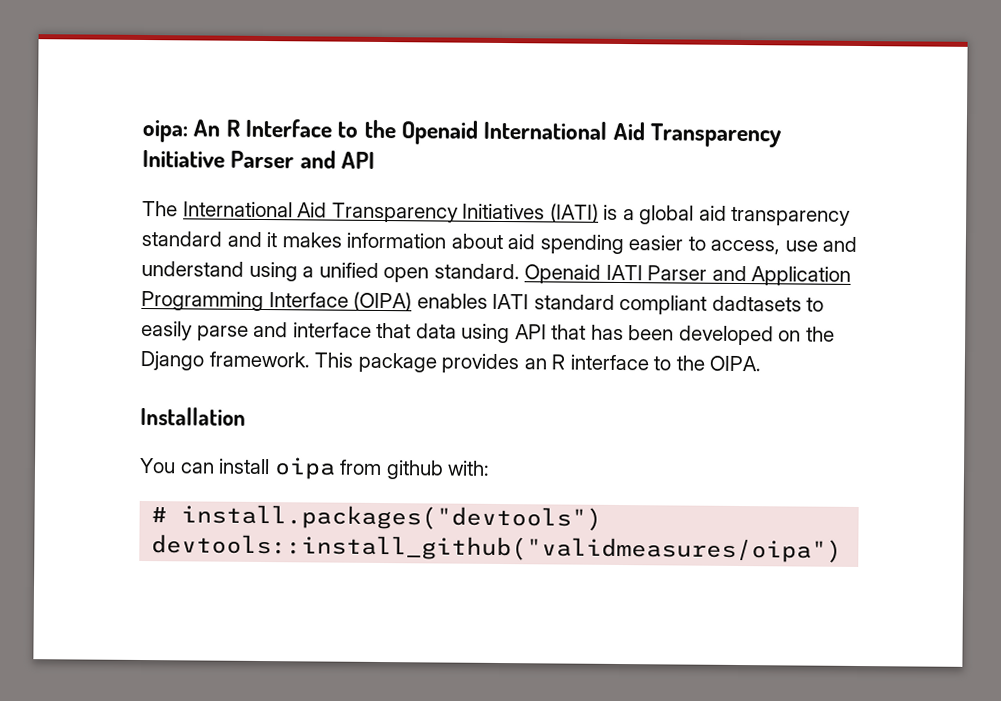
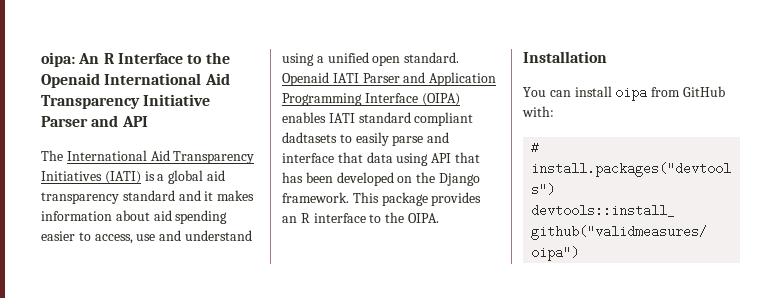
[385,460,444,480] github -> [682,86,725,97] GitHub

